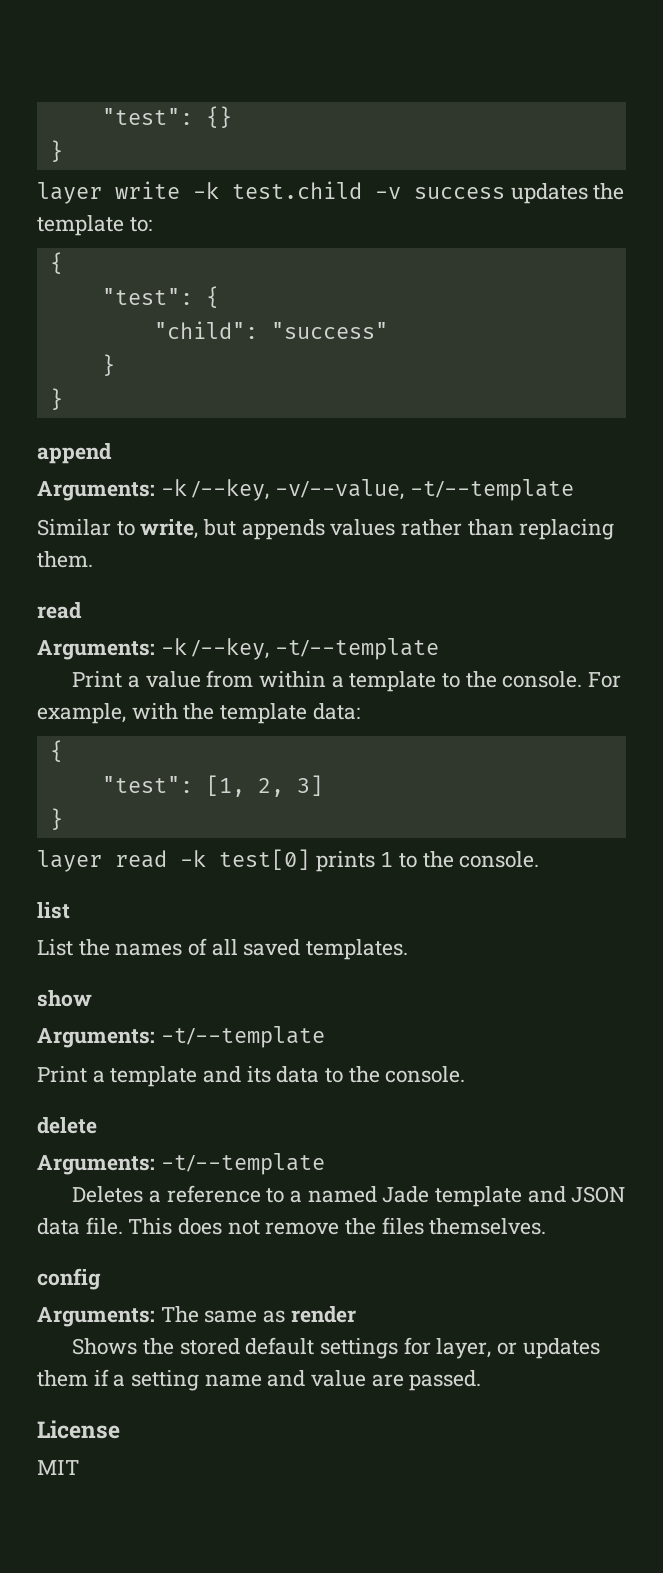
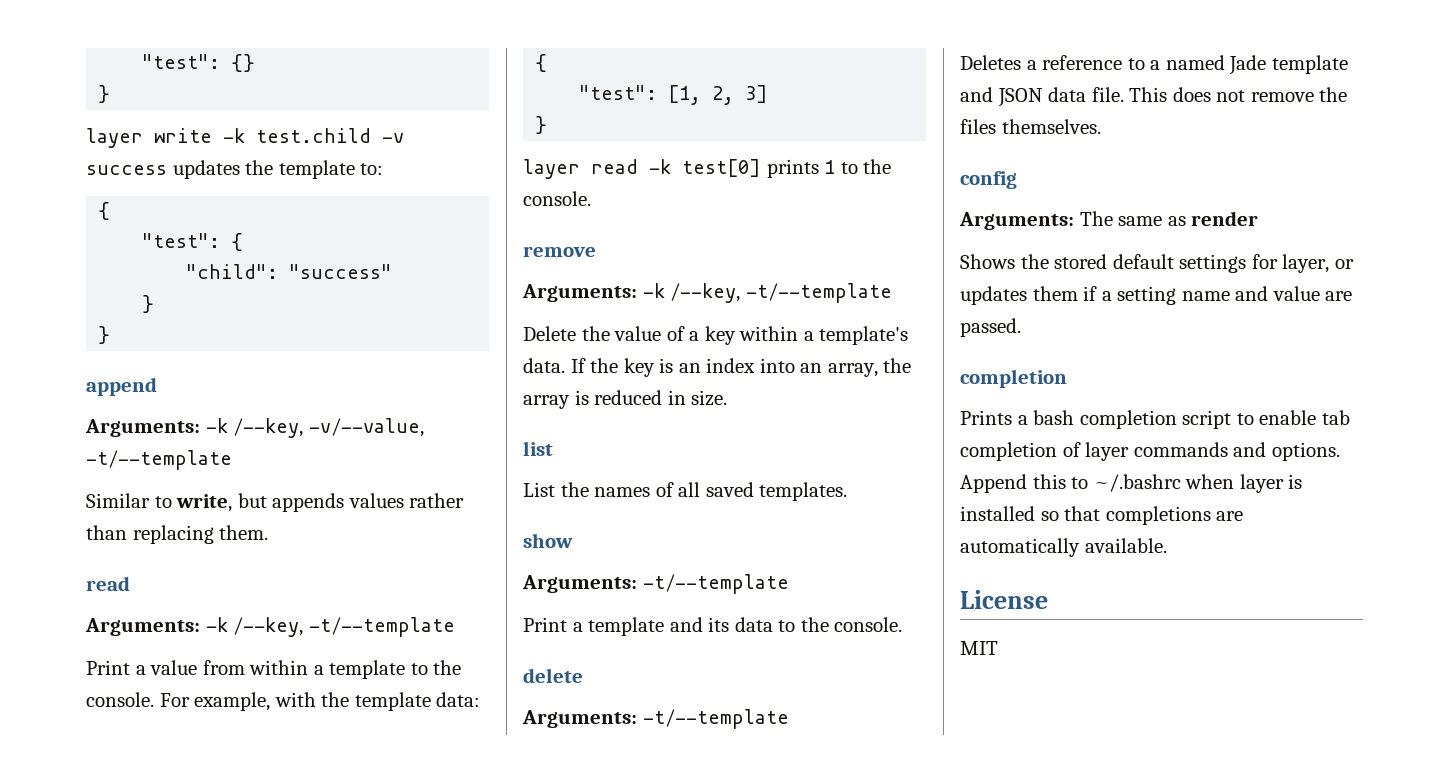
(540, 859) none -> [523,246,596,257] [522,283,892,303] [523,326,909,345] [523,358,912,377] [523,390,728,409] // remove // Arguments: -k /--key, -t/--template // Delete the value of a key within a template's data. If the key is an index into an array, the array is reduced in size.
(482, 1380) none -> [960,369,1067,388] [960,410,1350,429] [960,442,1340,461] [960,474,1303,493] [960,506,1244,525] [960,538,1167,557] // completion // Prints a bash completion script to enable tab completion of layer commands and options. Append this to ~/.bashrc when layer is installed so that completions are automatically available.

